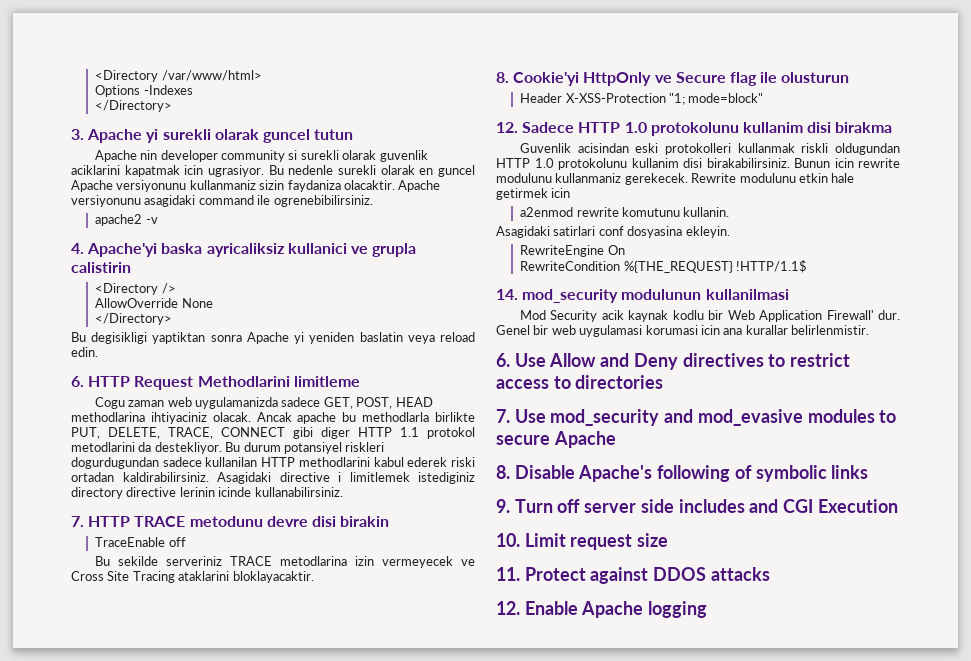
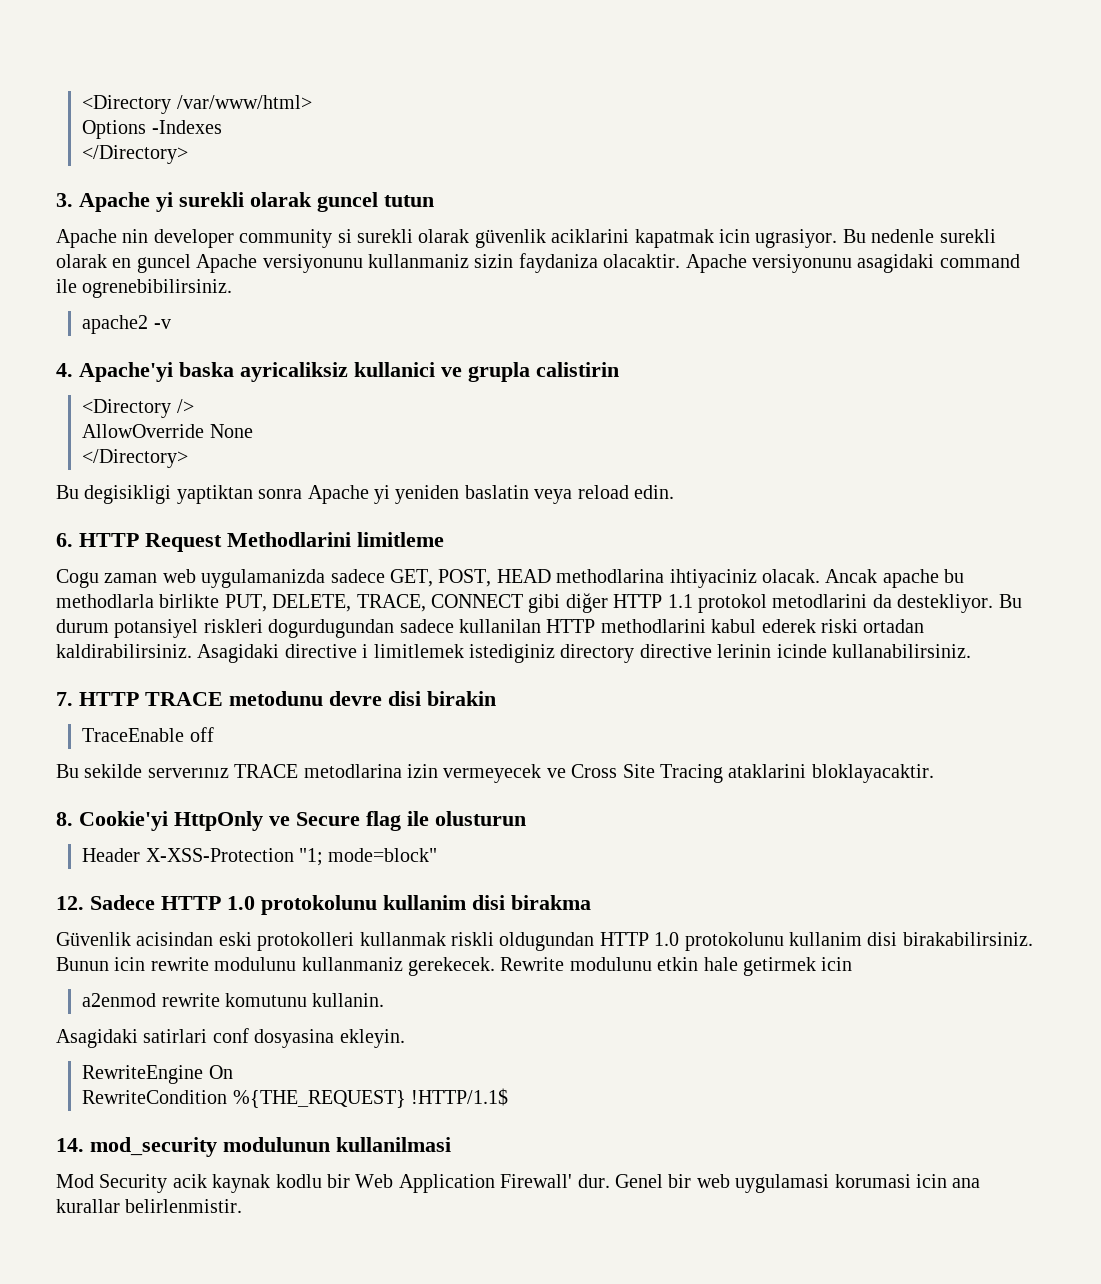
[379,150,428,162] guvenlik -> [474,229,546,248] güvenlik
[321,427,350,439] diger -> [565,593,608,613] diğer
[165,556,222,566] serveriniz -> [147,768,229,778] serverınız
[519,143,571,153] Guvenlik -> [56,932,131,946] Güvenlik
[496,353,851,370] [496,375,664,389] [496,409,897,426] [496,431,616,448] [496,465,869,482] [496,499,898,513] [496,533,669,550] [496,567,770,584] [496,601,708,618] // 6. Use Allow and Deny directives to restrict access to directories // 7. Use mod_security and mod_evasive modules to secure Apache // 8. Disable Apache's following of symbolic links // 9. Turn off server side includes and CGI Execution // 10. Limit request size // 11. Protect against DDOS attacks // 12. Enable Apache logging -> (243, 1206) none

